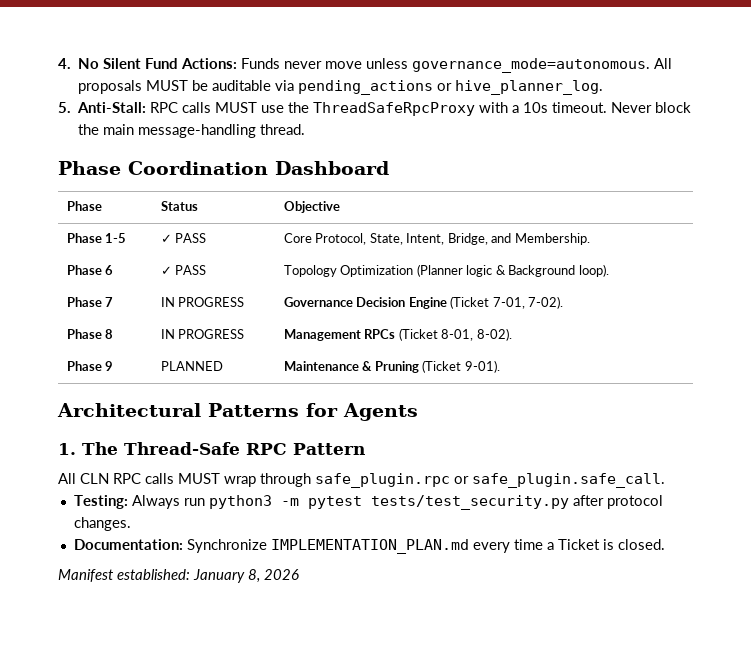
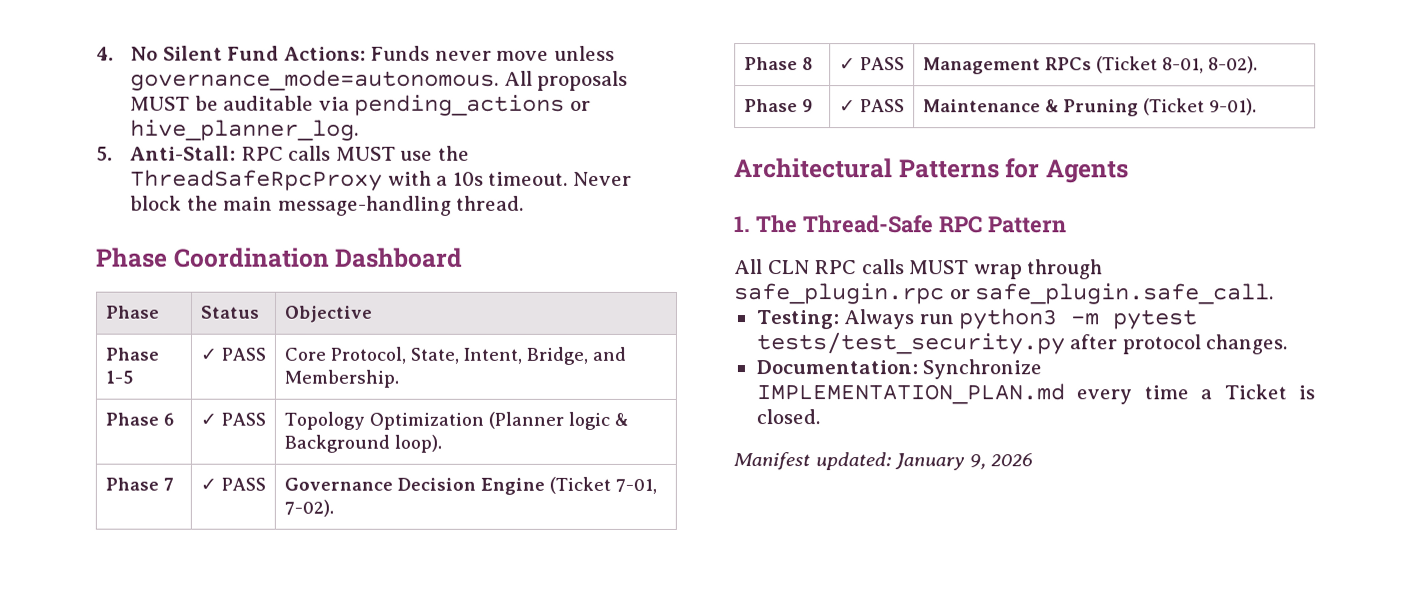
[160,297,245,307] IN PROGRESS -> [199,477,266,491] ✓ PASS
[160,329,245,339] IN PROGRESS -> [838,57,905,71] ✓ PASS
[160,361,223,371] PLANNED -> [838,99,905,113] ✓ PASS
[117,569,260,583] established: January 8, -> [814,452,986,471] updated: January 9,

